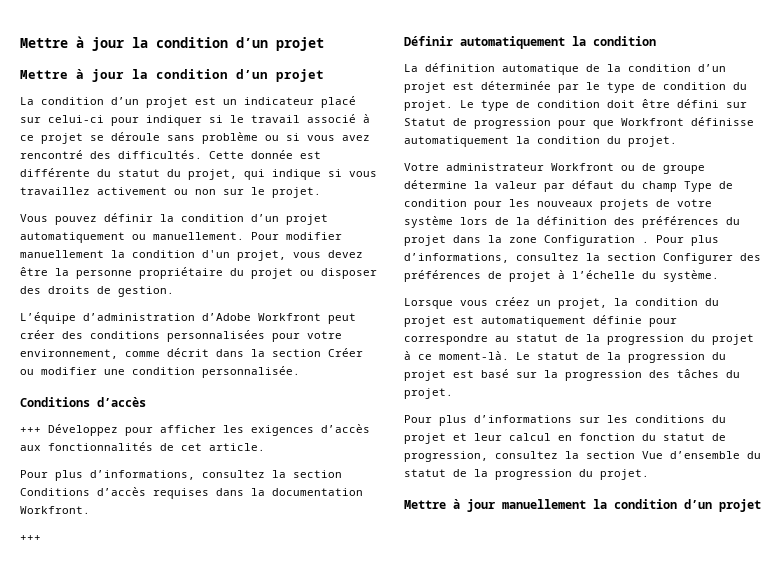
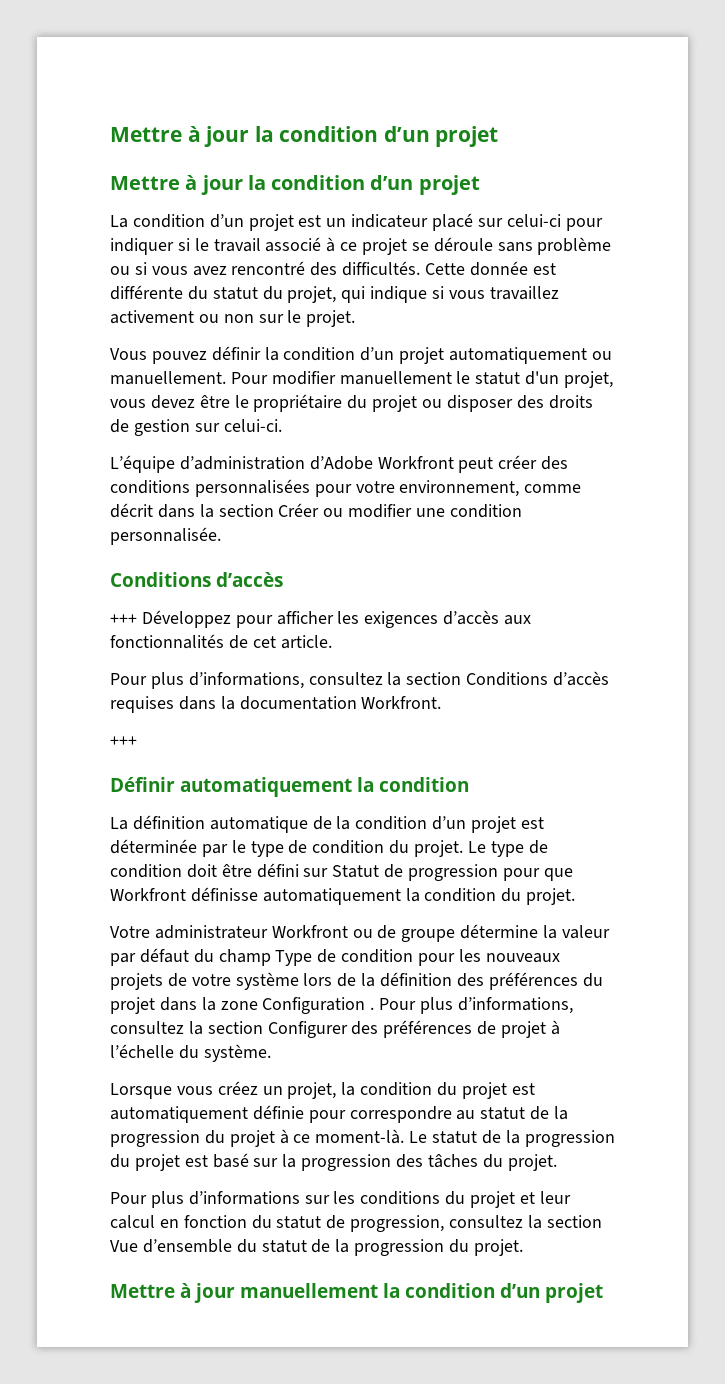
[111,250,195,258] la condition -> [456,371,521,385] le statut
[55,268,132,279] la personne -> [234,395,249,408] le
[118,286,174,297] gestion. -> [133,419,282,436] gestion sur celui-ci.

